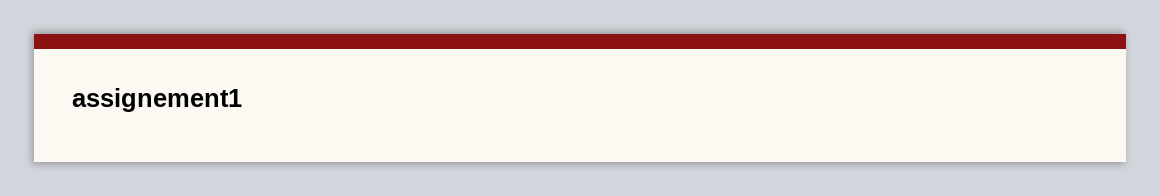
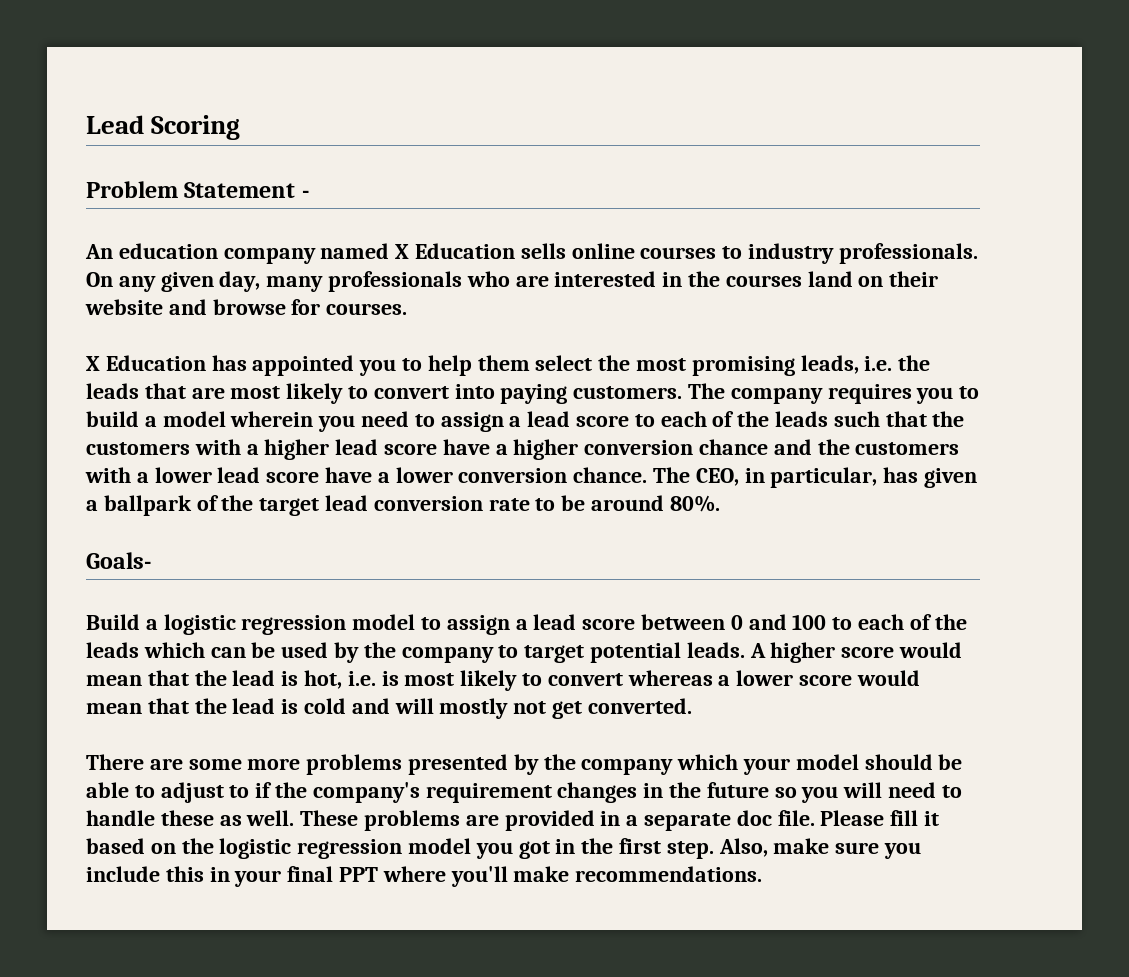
[72,88,242,112] assignement1 -> [86,115,241,140] [86,181,309,198] [85,243,978,264] [86,271,939,292] [85,299,408,315] [86,355,931,376] [86,383,980,404] [86,411,965,432] [86,439,960,460] [85,467,978,488] [86,495,720,516] [86,552,151,569] [86,614,967,635] [86,642,963,663] [86,670,920,691] [86,698,692,719] [86,754,963,775] [86,782,962,803] [86,810,940,831] [86,838,922,859] [86,866,763,887] Lead Scoring // Problem Statement - // An education company named X Education sells online courses to industry professionals. On any given day, many professionals who are interested in the courses land on their website and browse for courses. // X Education has appointed you to help them select the most promising leads, i.e. the leads that are most likely to convert into paying customers. The company requires you to build a model wherein you need to assign a lead score to each of the leads such that the customers with a higher lead score have a higher conversion chance and the customers with a lower lead score have a lower conversion chance. The CEO, in particular, has given a ballpark of the target lead conversion rate to be around 80%. // Goals- // Build a logistic regression model to assign a lead score between 0 and 100 to each of the leads which can be used by the company to target potential leads. A higher score would mean that the lead is hot, i.e. is most likely to convert whereas a lower score would mean that the lead is cold and will mostly not get converted. // There are some more problems presented by the company which your model should be able to adjust to if the company's requirement changes in the future so you will need to handle these as well. These problems are provided in a separate doc file. Please fill it based on the logistic regression model you got in the first step. Also, make sure you include this in your final PPT where you'll make recommendations.

